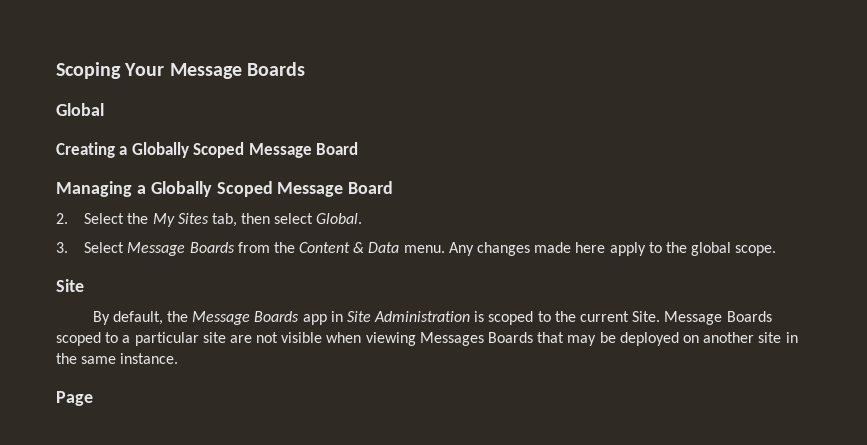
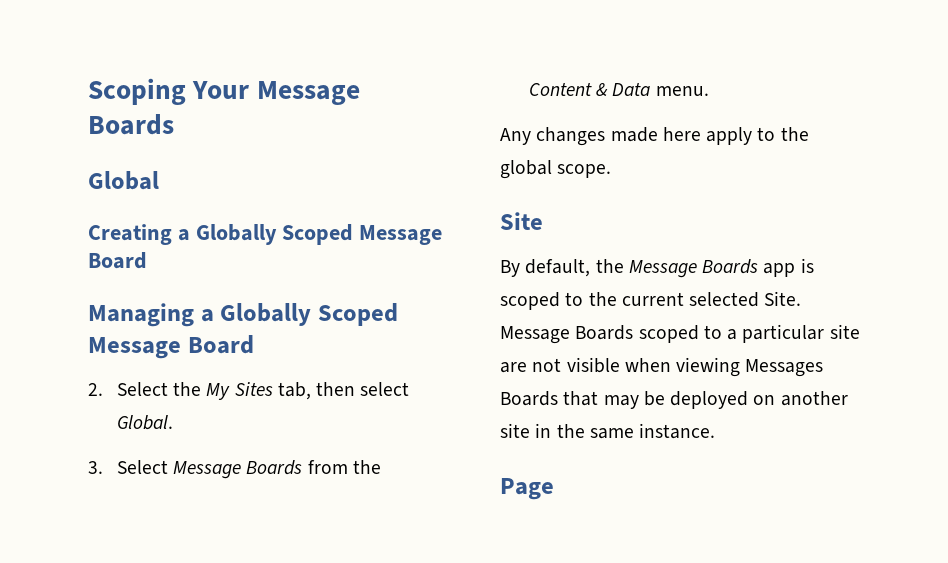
(445, 249) none -> (709, 91) //
[330,311,471,322] in Site Administration -> (796, 270) none
(629, 316) none -> [689,292,760,307] selected

